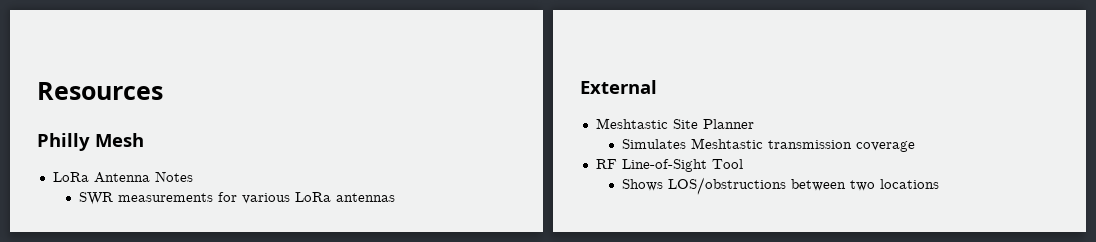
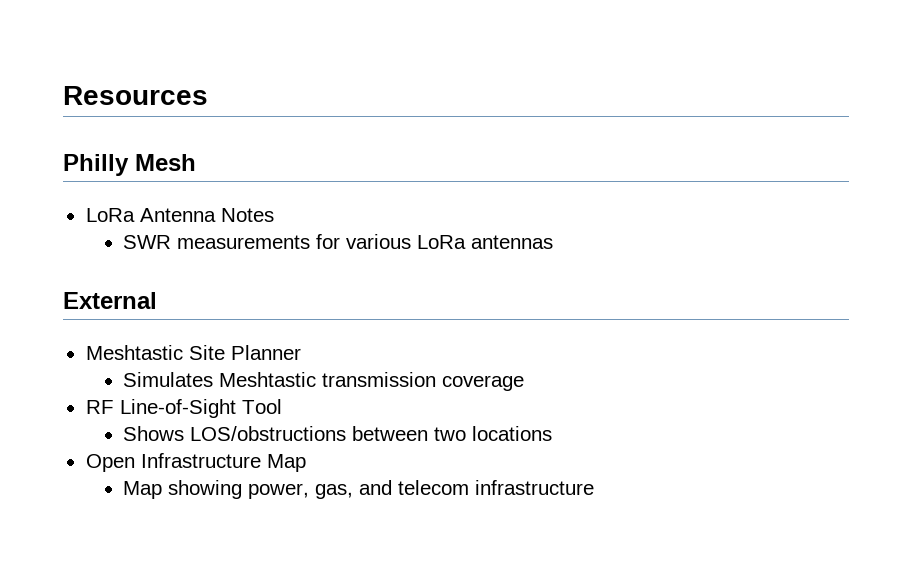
(940, 184) none -> [85,453,306,472] [123,480,595,499] // Open Infrastructure Map // Map showing power, gas, and telecom infrastructure

